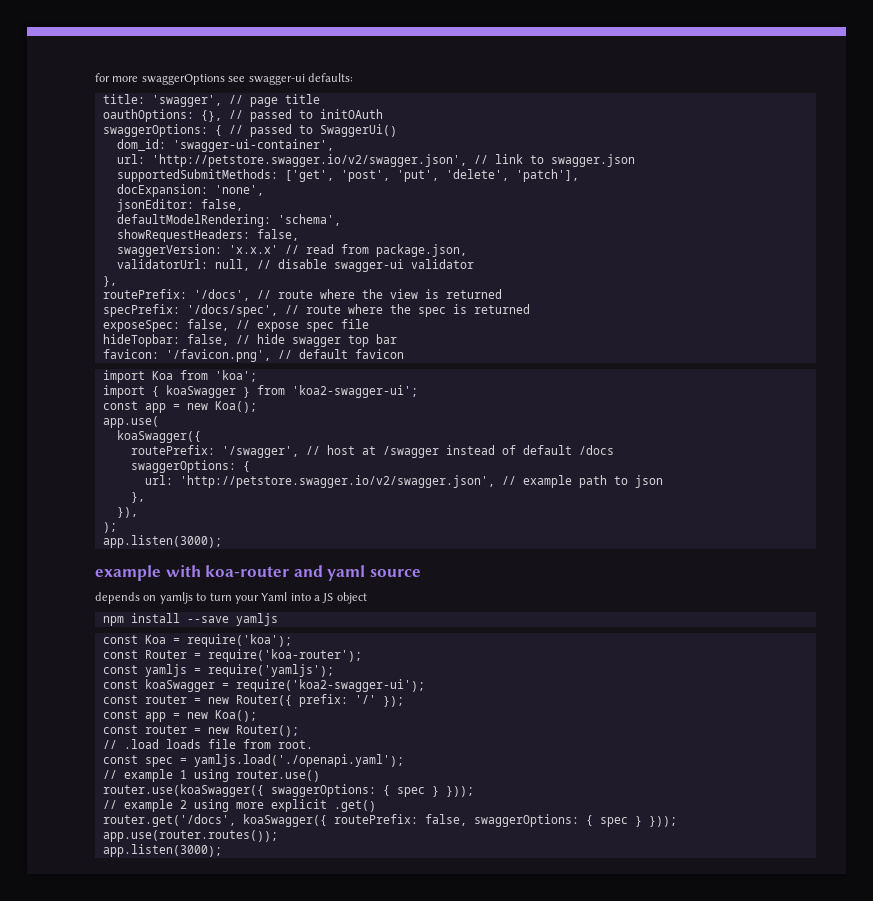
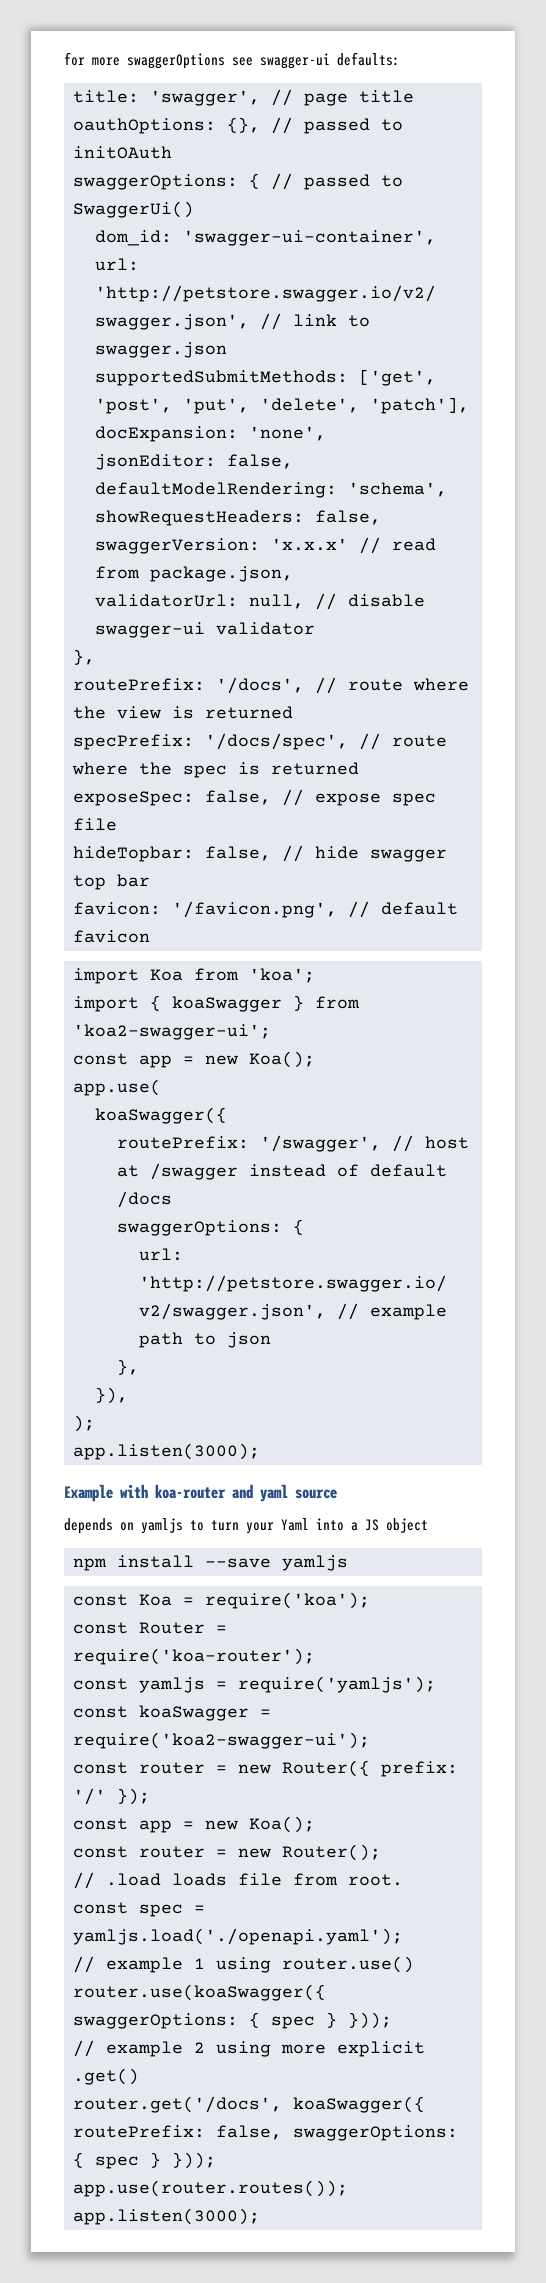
[95,565,161,581] example -> [64,1484,113,1502] Example

